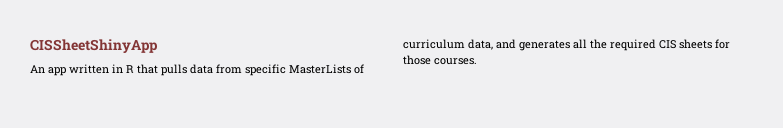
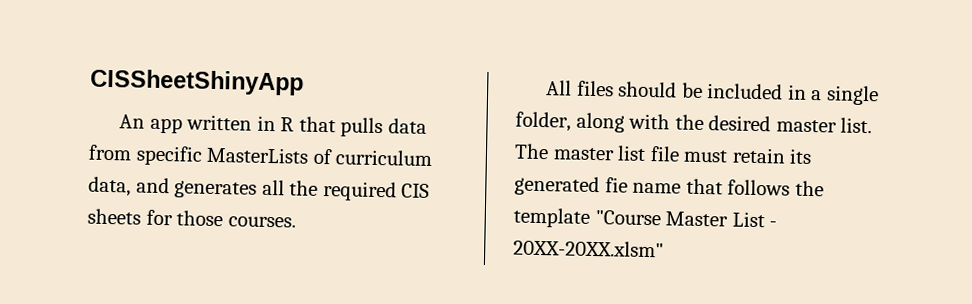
(477, 61) none -> [545,80,879,106] [515,111,873,134] [514,143,813,165] [514,175,824,197] [513,207,778,228] [513,239,664,258] // All files should be included in a single folder, along with the desired master list. The master list file must retain its generated fie name that follows the template "Course Master List - 20XX-20XX.xlsm"

